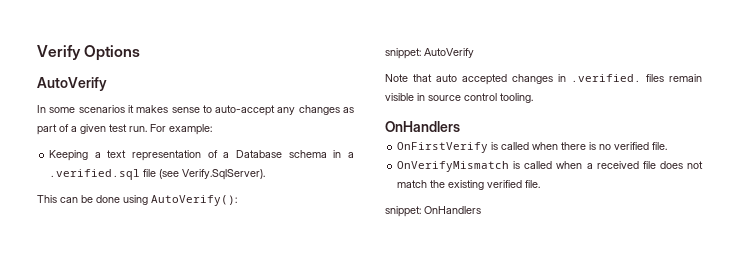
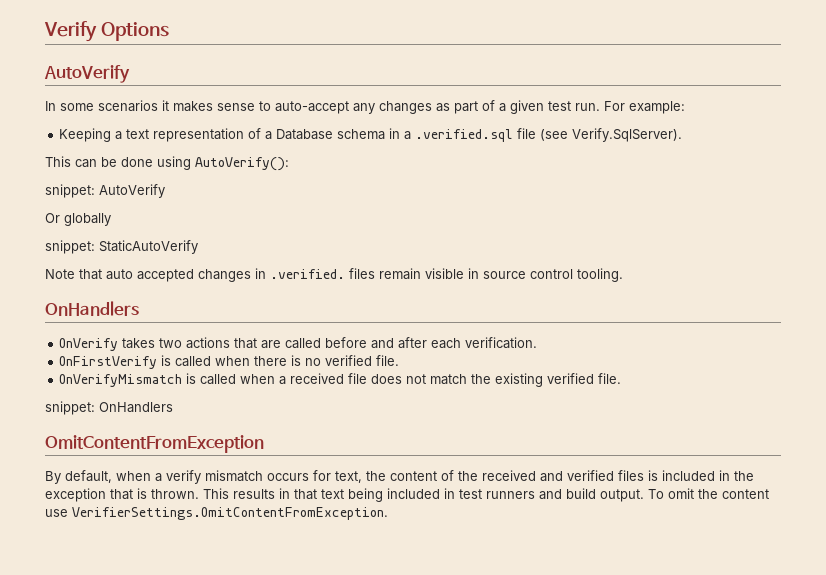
(474, 53) none -> [45,213,111,226] [45,240,198,254] // Or globally // snippet: StaticAutoVerify
(460, 126) none -> [59,337,538,351] // OnVerify takes two actions that are called before and after each verification.
(481, 210) none -> [45,435,264,453] [45,470,754,484] [45,488,769,502] [45,507,388,520] // OmitContentFromException // By default, when a verify mismatch occurs for text, the content of the received and verified files is included in the exception that is thrown. This results in that text being included in test runners and build output. To omit the content use VerifierSettings.OmitContentFromException.

